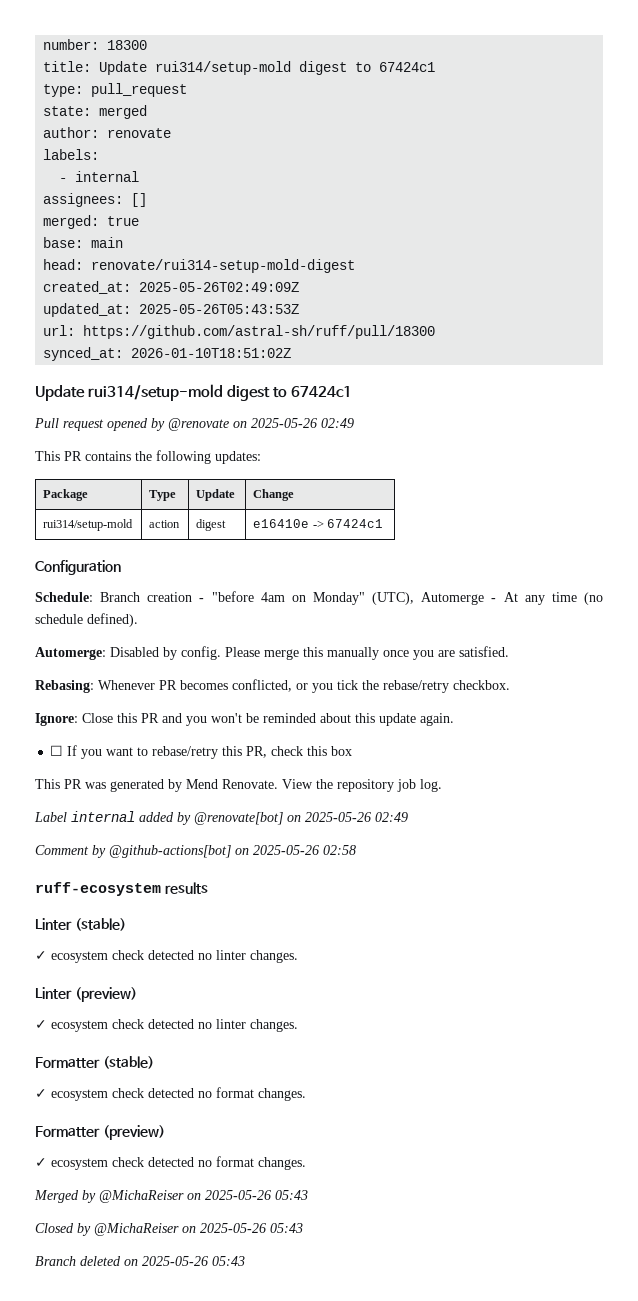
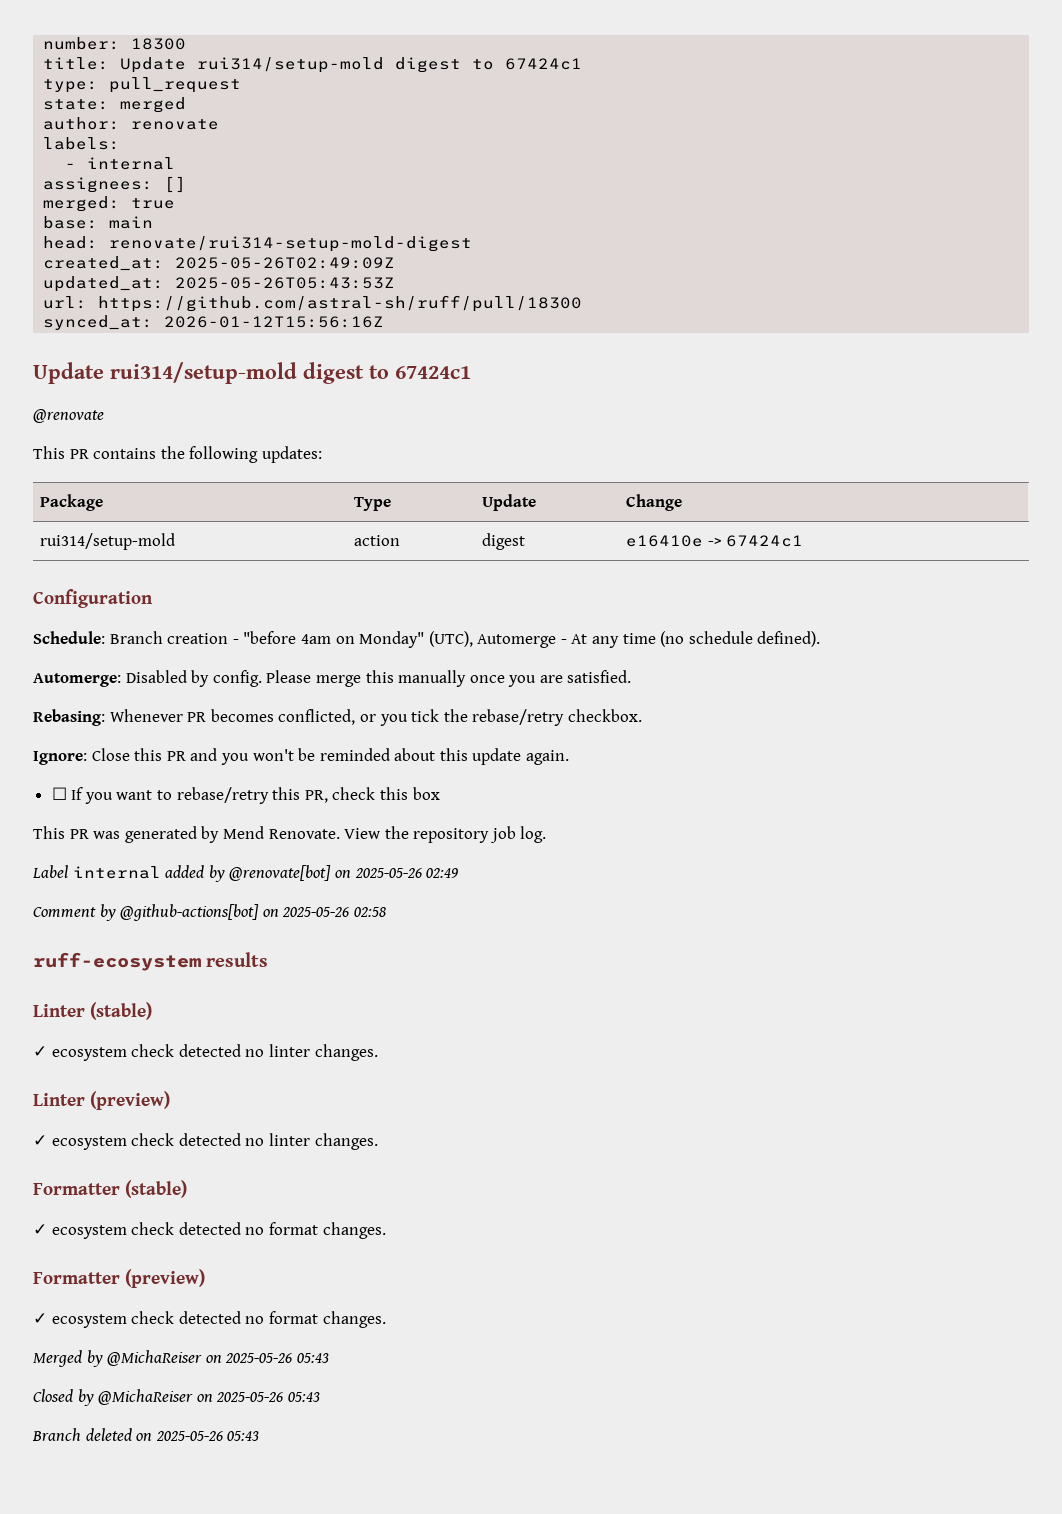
[131,348,292,358] [35,384,352,401] [34,418,354,431] 2026-01-10T18:51:02Z // Update rui314/setup-mold digest to 67424c1 // Pull request opened by @renovate on 2025-05-26 02:49 -> [164,316,385,328] [33,362,471,384] [33,409,104,423] 2026-01-12T15:56:16Z // Update rui314/setup-mold digest to 67424c1 // @renovate

